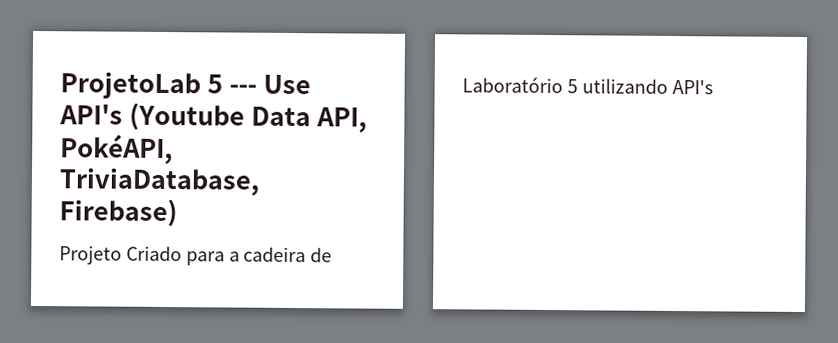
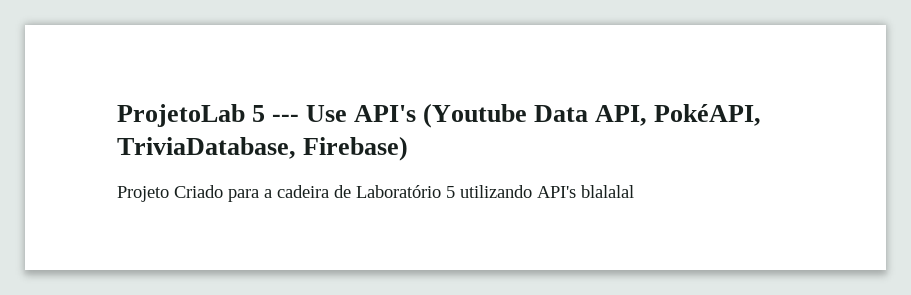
(713, 87) none -> [581,185,634,198] blalalal

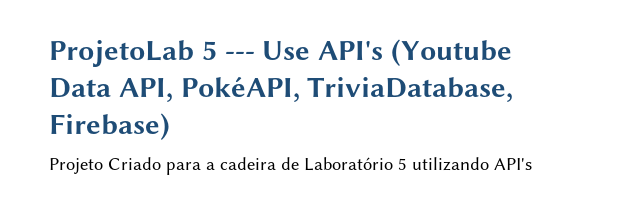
[581,185,634,198] blalalal -> (532, 164) none

